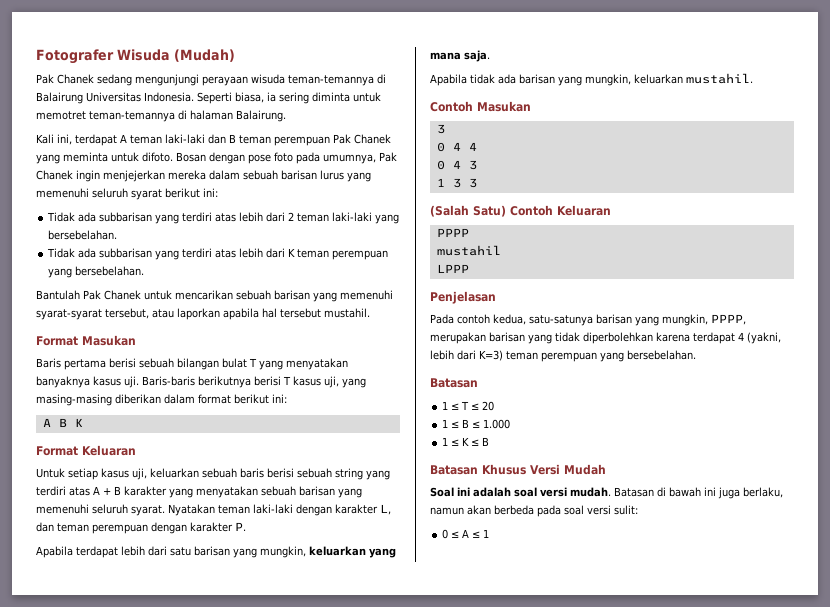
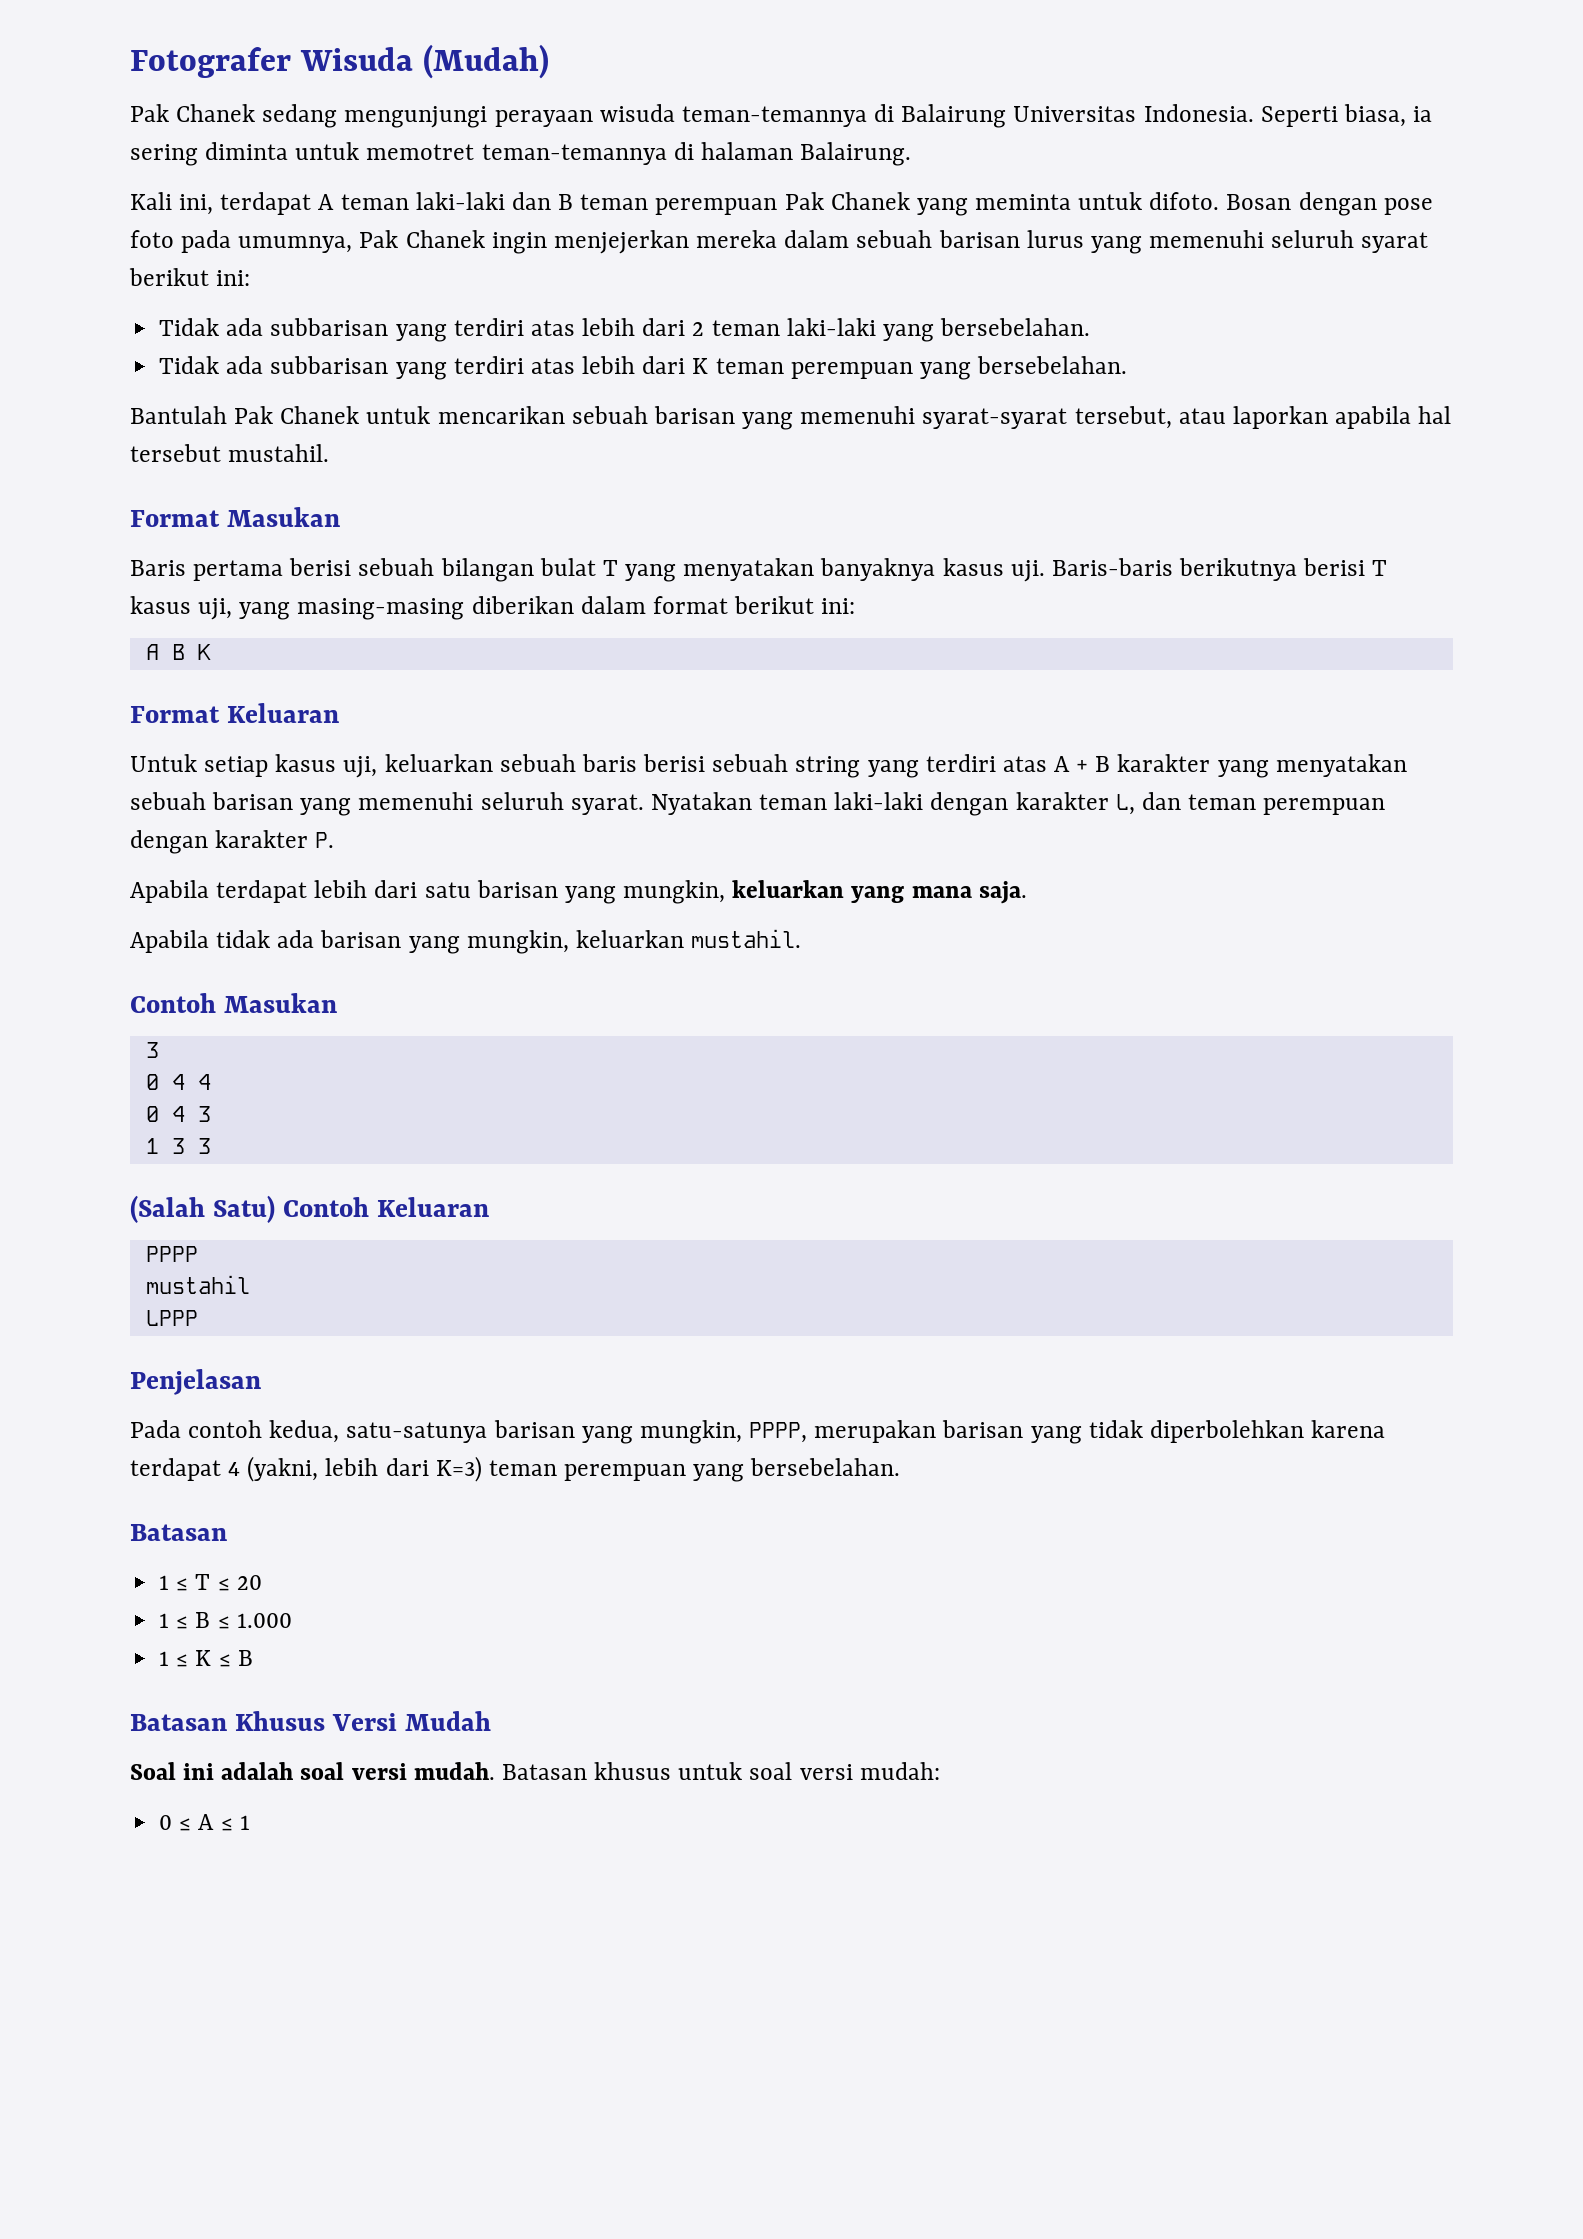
[657,487,783,499] [430,505,638,517] di bawah ini juga berlaku, namun akan berbeda pada soal versi sulit: -> [594,1762,940,1780] khusus untuk soal versi mudah:

